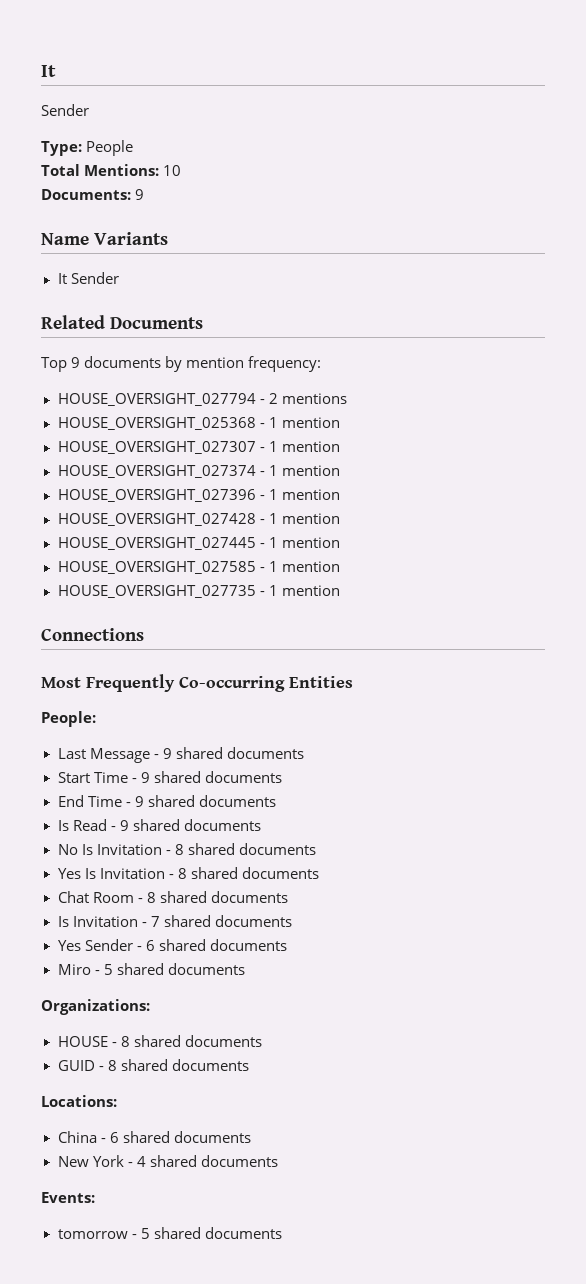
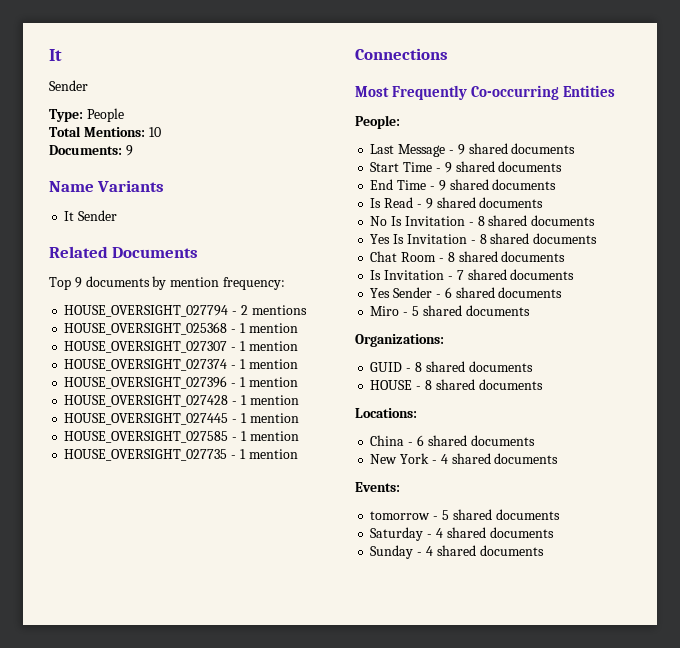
[57,1035,262,1047] [57,1060,95,1071] HOUSE - 8 shared documents // GUID -> [370,361,533,372] [370,380,413,390] GUID - 8 shared documents // HOUSE
(282, 1233) none -> [370,527,554,541] [370,545,544,559] // Saturday - 4 shared documents // Sunday - 4 shared documents

